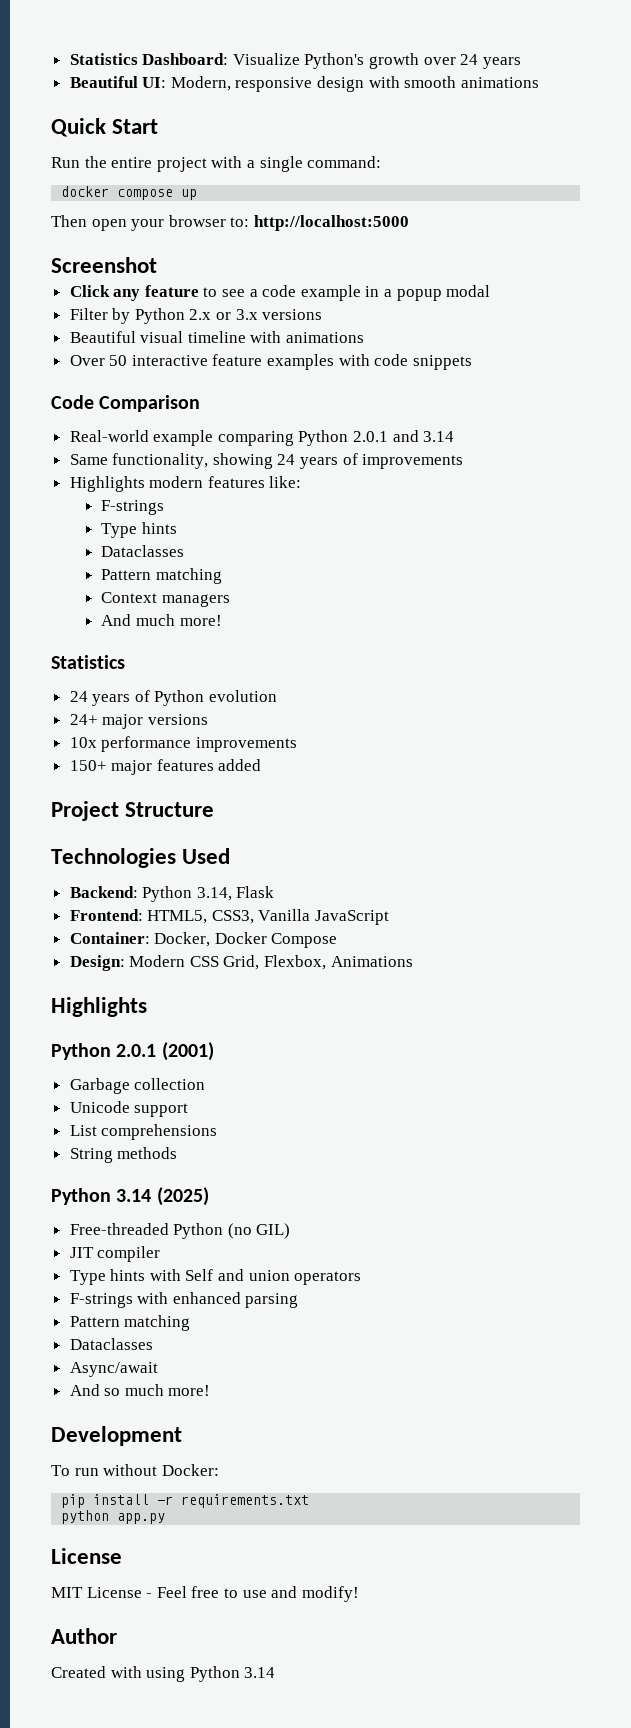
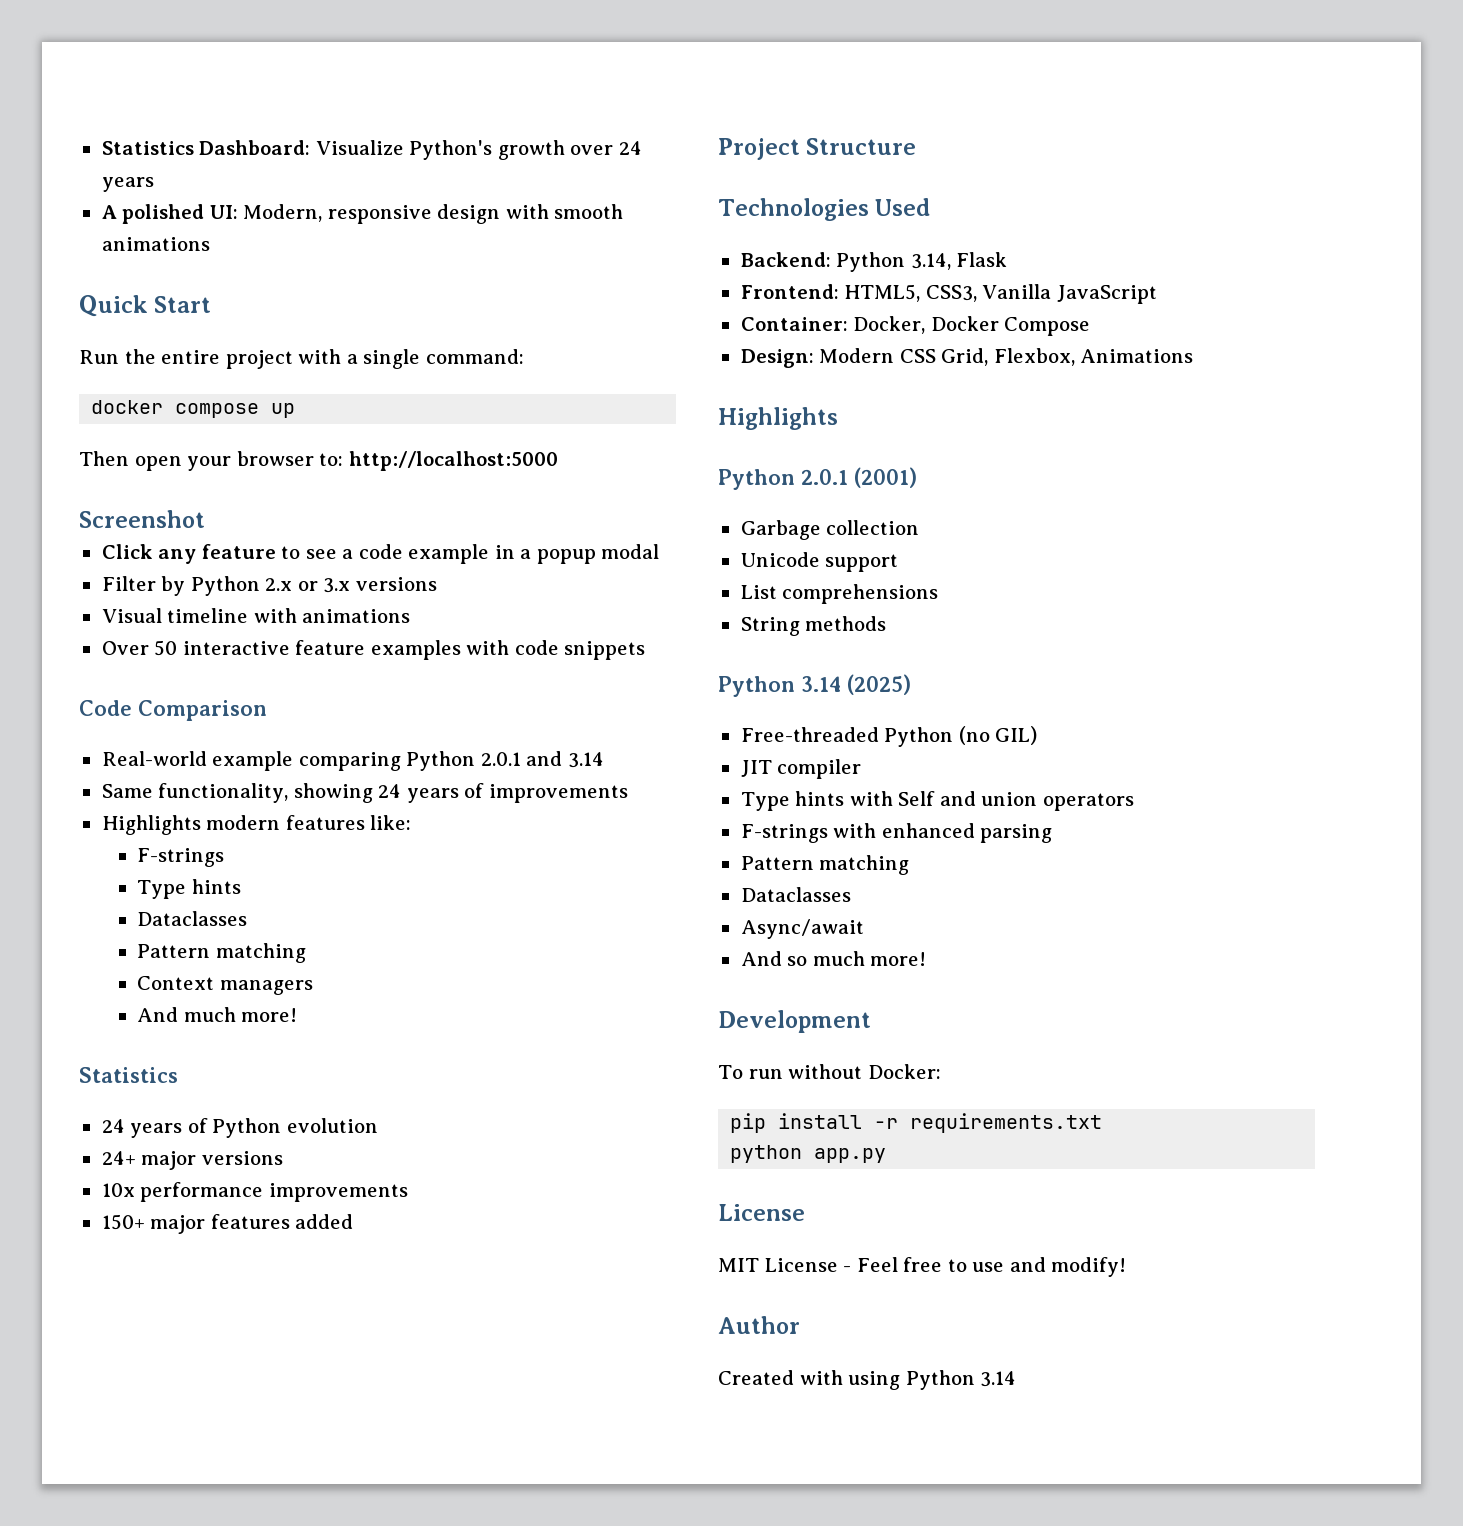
[69,76,138,88] Beautiful -> [101,204,205,224] A polished
[69,331,184,343] Beautiful visual -> [101,608,162,623] Visual

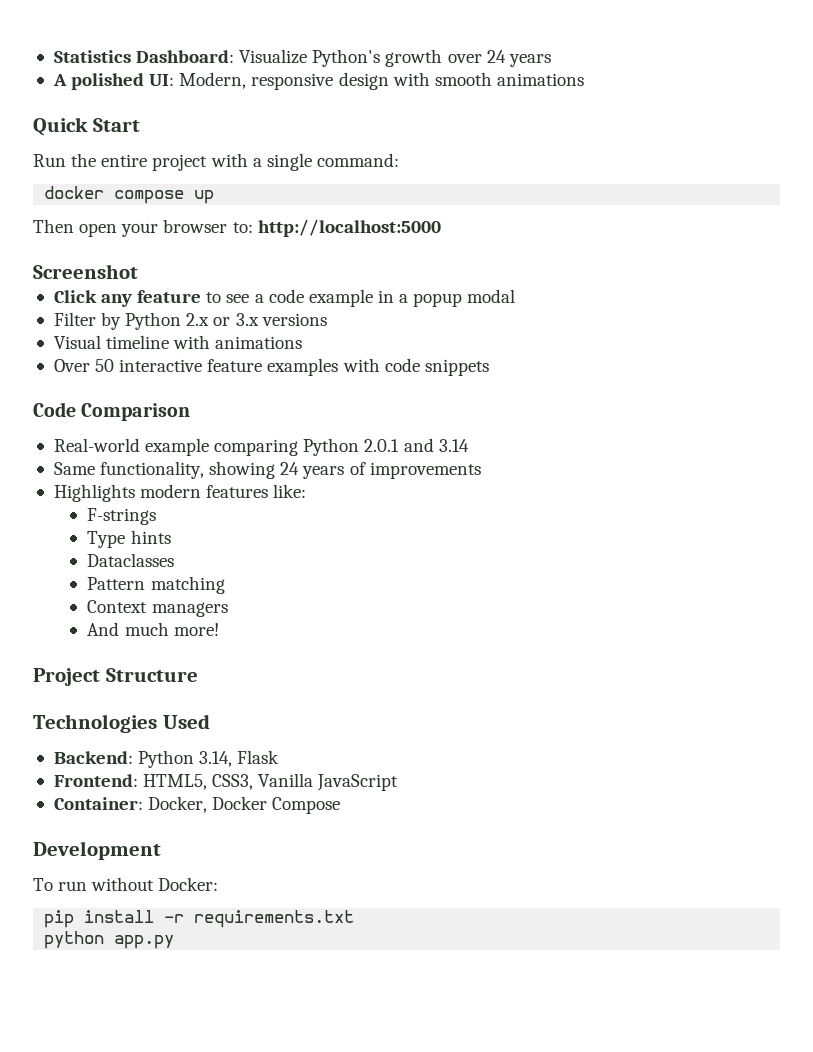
[79,1067,178,1083] [101,1118,378,1138] [101,1151,283,1170] [101,1182,408,1202] [101,1214,354,1234] // Statistics // 24 years of Python evolution // 24+ major versions // 10x performance improvements // 150+ major features added -> (219, 629) none
[740,348,1194,368] [718,407,838,430] [718,467,917,490] [740,520,920,540] [740,552,899,572] [740,584,939,604] [740,616,887,636] [718,674,911,697] [740,726,1038,747] [740,759,862,779] [740,791,1134,811] [740,823,1053,843] [740,855,910,875] [740,887,851,902] [740,919,864,939] [740,951,927,966] // Design: Modern CSS Grid, Flexbox, Animations // Highlights // Python 2.0.1 (2001) // Garbage collection // Unicode support // List comprehensions // String methods // Python 3.14 (2025) // Free-threaded Python (no GIL) // JIT compiler // Type hints with Self and union operators // F-strings with enhanced parsing // Pattern matching // Dataclasses // Async/await // And so much more! -> (341, 805) none
[718,1204,805,1221] [718,1257,1127,1277] [718,1316,800,1334] [718,1370,1017,1390] // License // MIT License - Feel free to use and modify! // Author // Created with using Python 3.14 -> (175, 942) none

